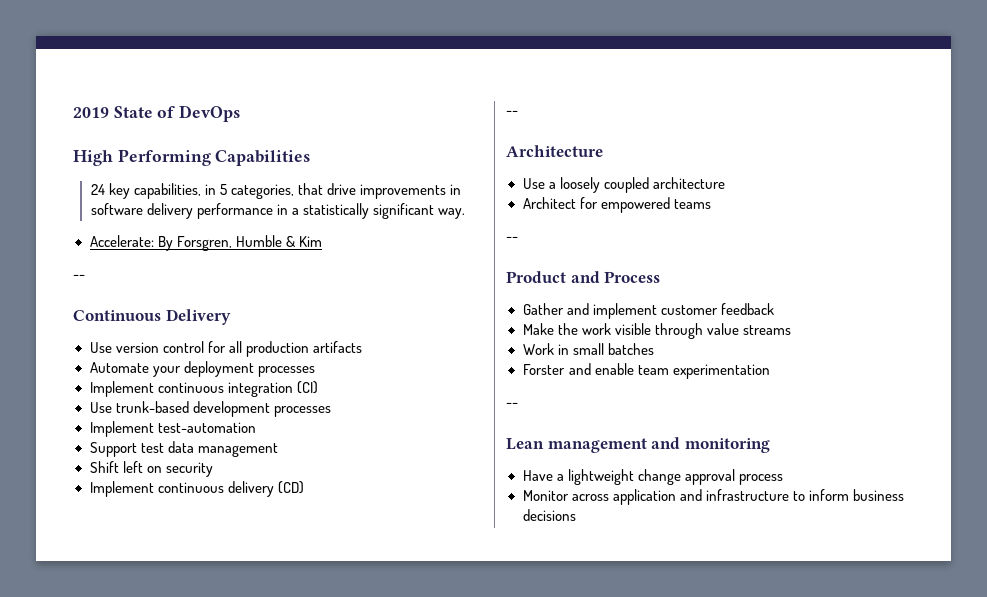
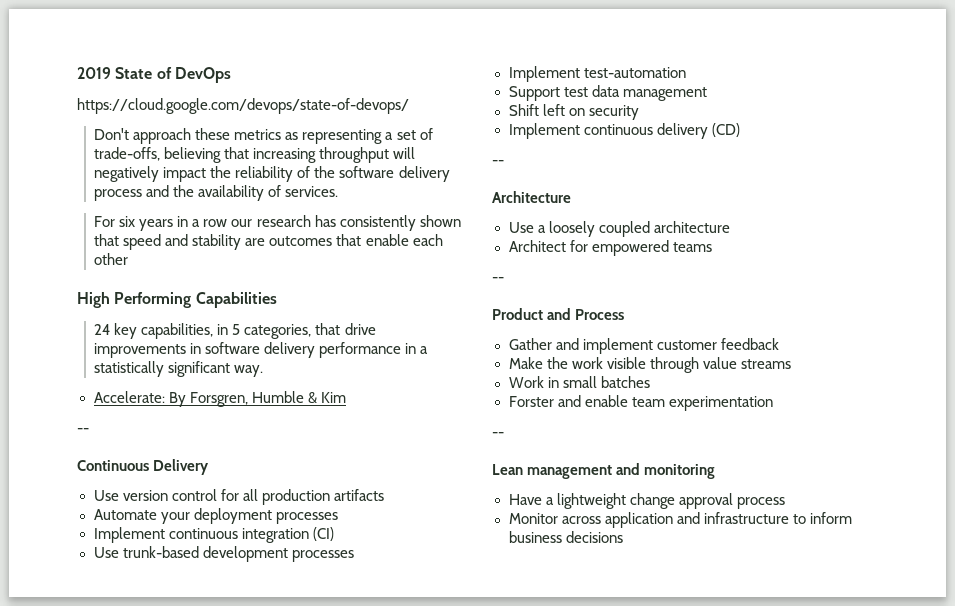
(241, 113) none -> [77,98,409,114] [94,128,433,144] [94,147,416,163] [94,166,450,182] [94,185,339,201] [94,215,461,231] [94,234,443,250] [94,253,129,265] // https://cloud.google.com/devops/state-of-devops/ // Don't approach these metrics as representing a set of trade-offs, believing that increasing throughput will negatively impact the reliability of the software delivery process and the availability of services. // For six years in a row our research has consistently shown that speed and stability are outcomes that enable each other

